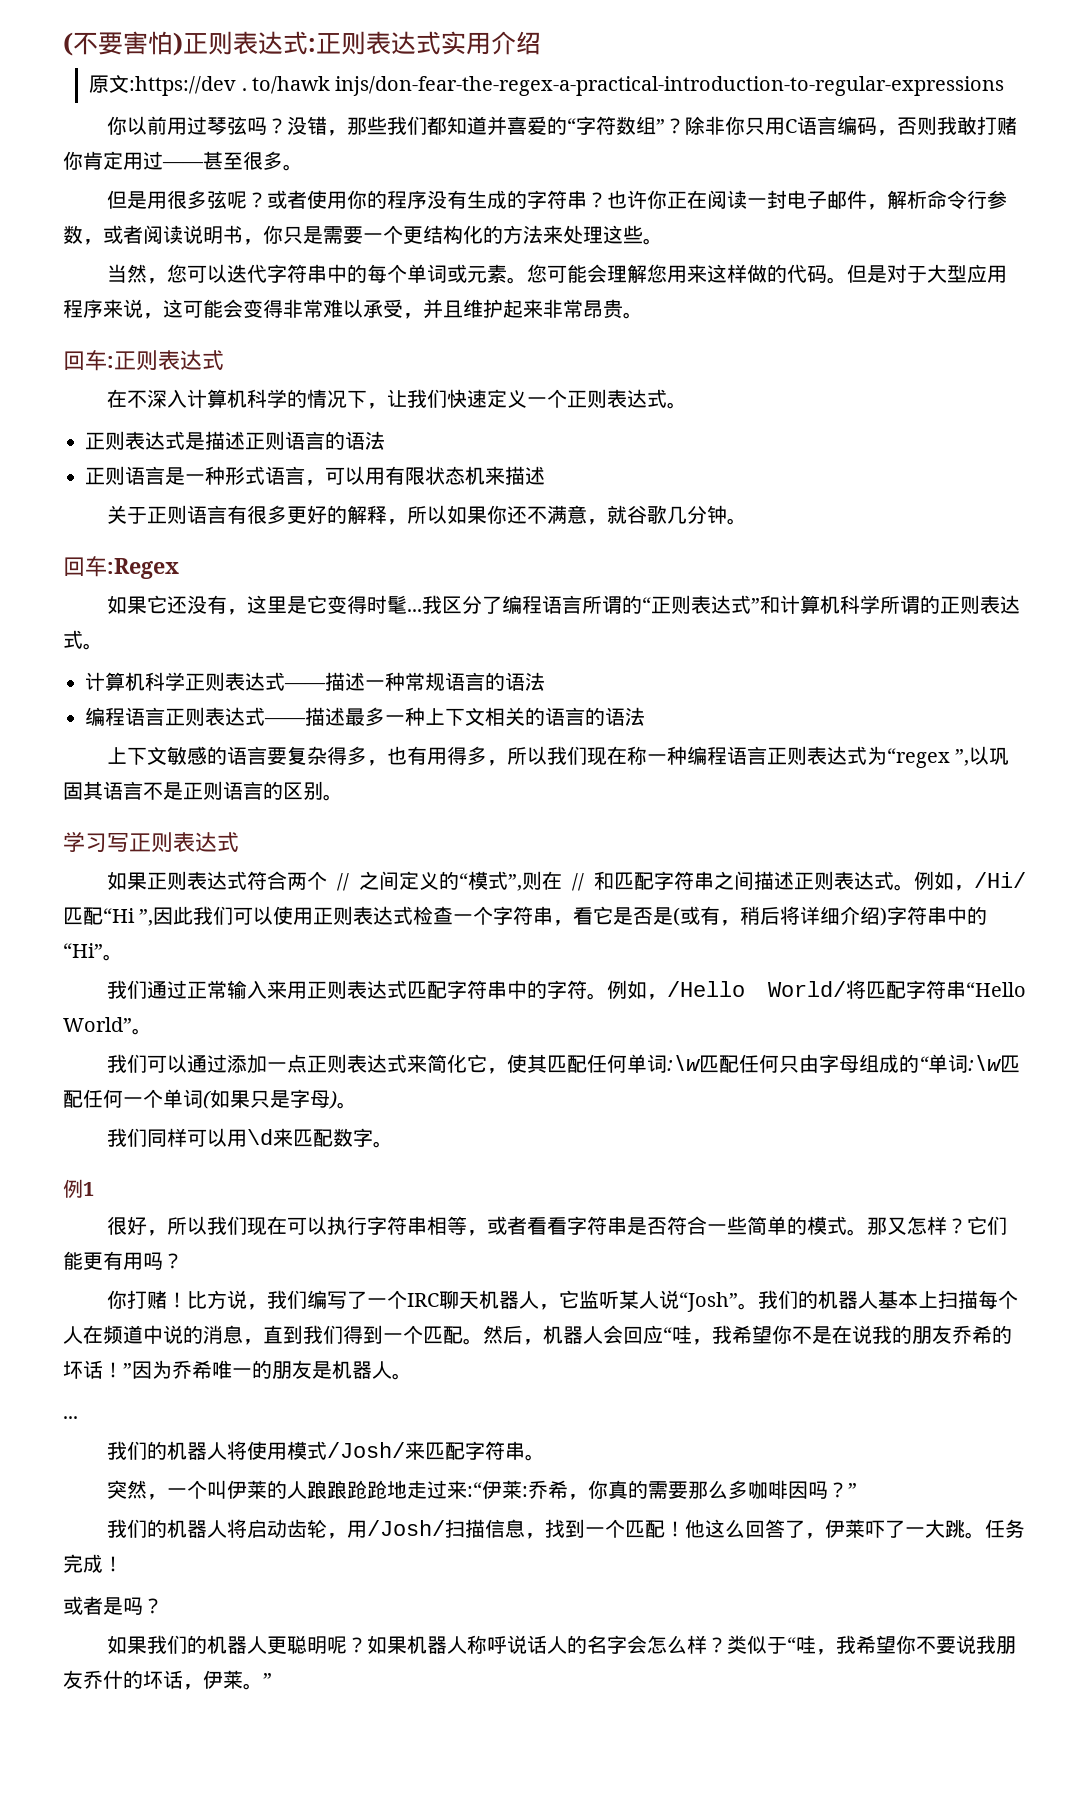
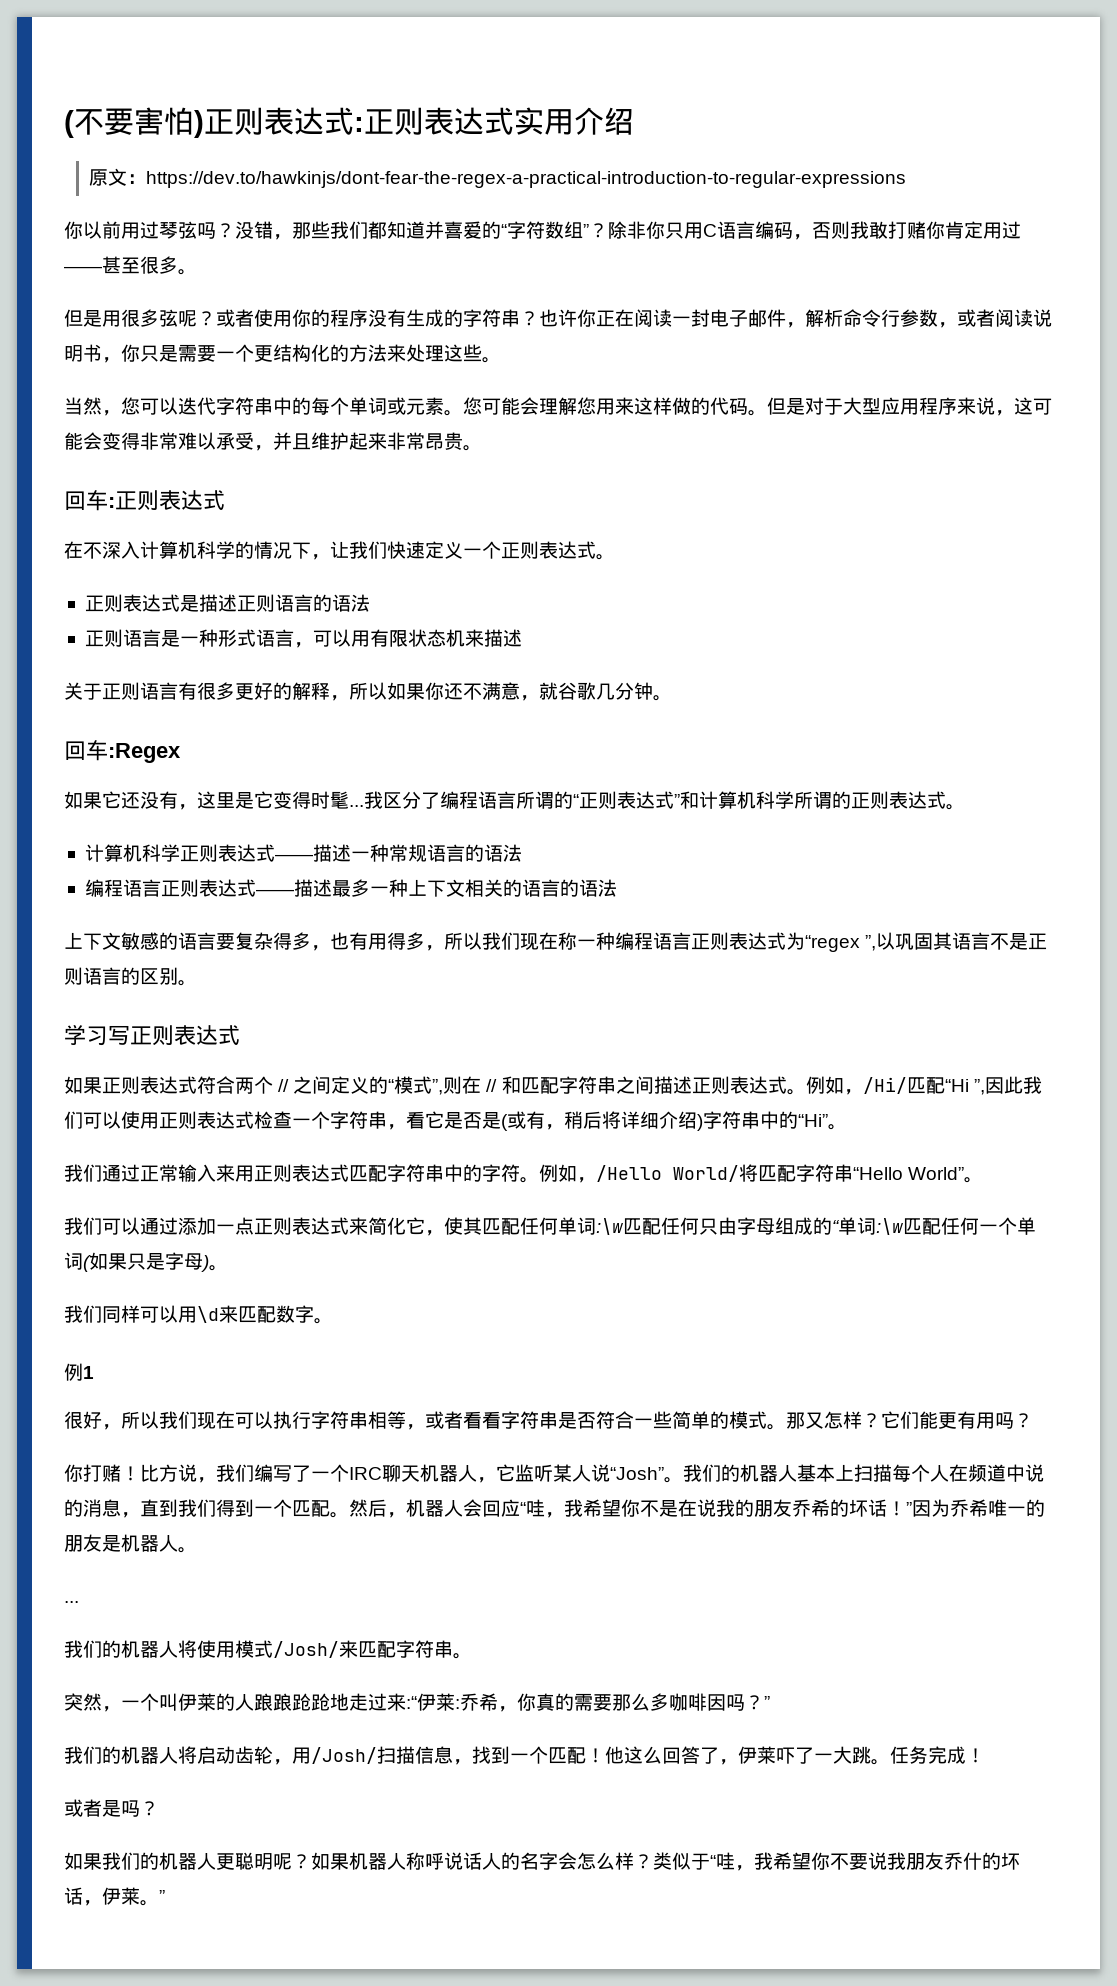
[129,76,1005,96] :https://dev . to/hawk injs/don-fear-the-regex-a-practical-introduction-to-regular-expressions -> [127,171,907,188] ：https://dev.to/hawkinjs/dont-fear-the-regex-a-practical-introduction-to-regular-expressions

